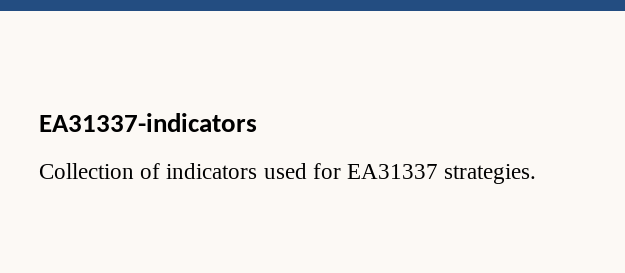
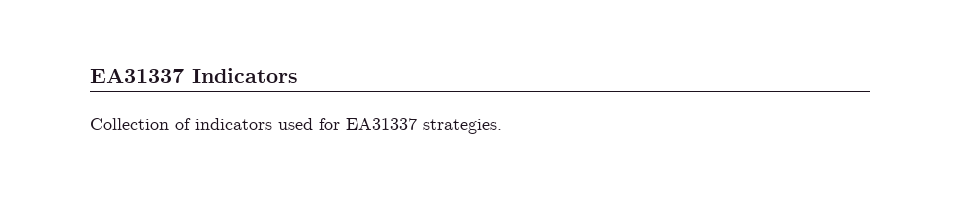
[39,113,257,132] EA31337-indicators -> [90,68,298,83] EA31337 Indicators

